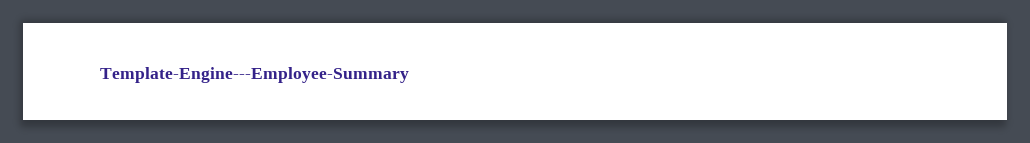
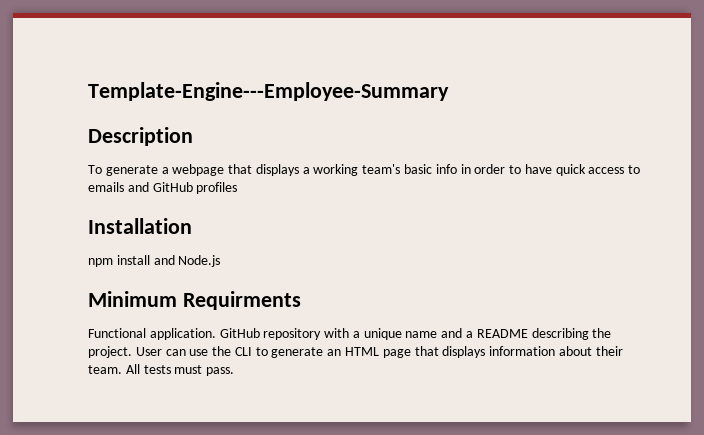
(409, 75) none -> [88,127,193,146] [88,164,641,176] [88,182,238,194] [88,218,192,234] [88,255,221,267] [88,291,301,310] [88,328,612,340] [88,346,623,358] [88,364,235,376] // Description // To generate a webpage that displays a working team's basic info in order to have quick access to emails and GitHub profiles // Installation // npm install and Node.js // Minimum Requirments // Functional application. GitHub repository with a unique name and a README describing the project. User can use the CLI to generate an HTML page that displays information about their team. All tests must pass.

